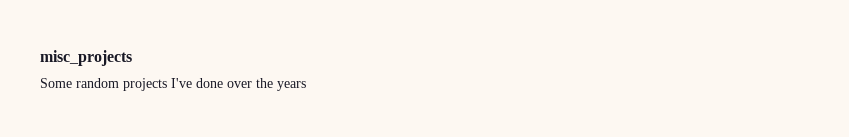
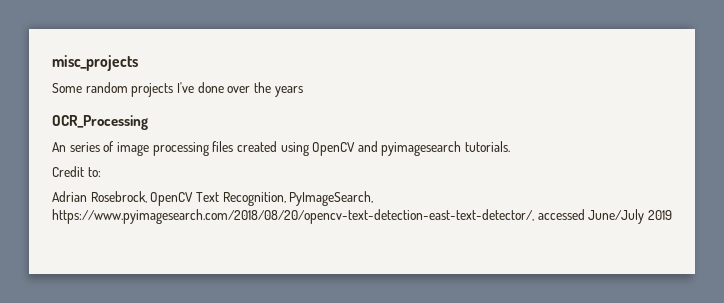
(306, 86) none -> [52,115,148,130] [52,141,511,156] [52,166,101,177] [52,191,374,206] [52,209,672,224] // OCR_Processing // An series of image processing files created using OpenCV and pyimagesearch tutorials. // Credit to: // Adrian Rosebrock, OpenCV Text Recognition, PyImageSearch, https://www.pyimagesearch.com/2018/08/20/opencv-text-detection-east-text-detector/, accessed June/July 2019

